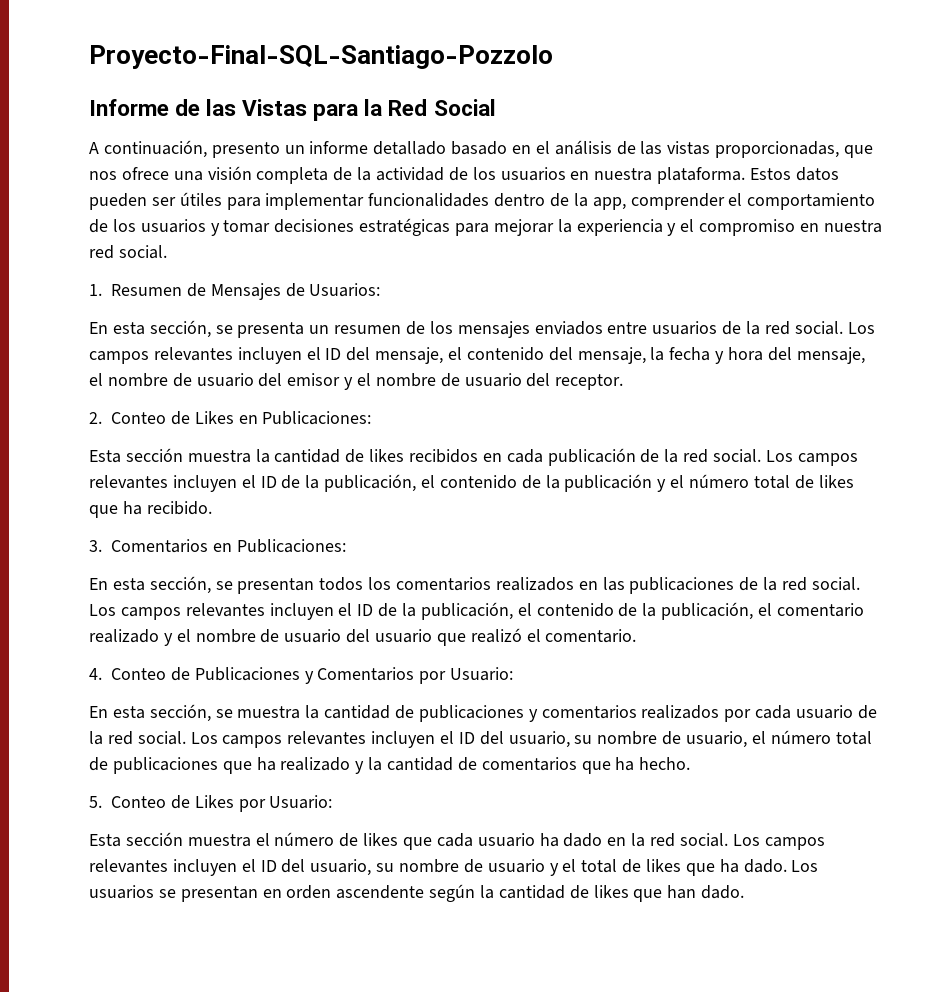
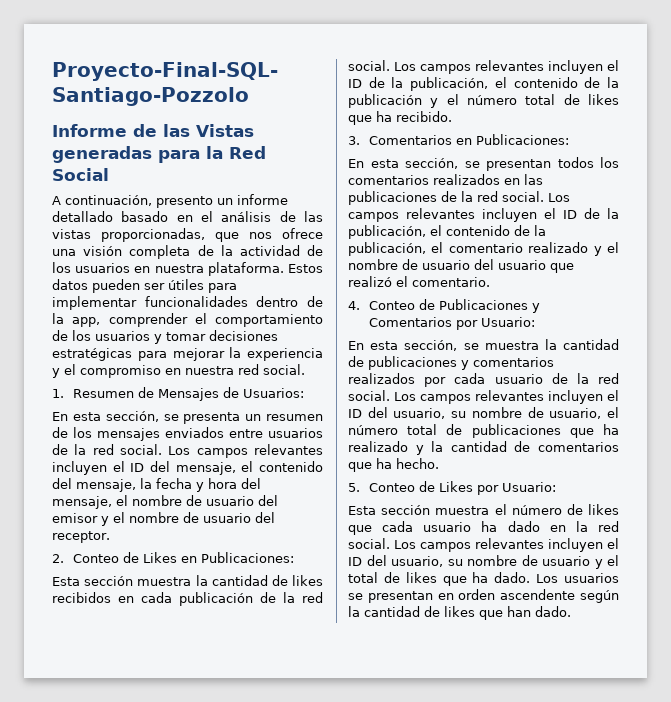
(308, 107) none -> [52,146,152,163] generadas

